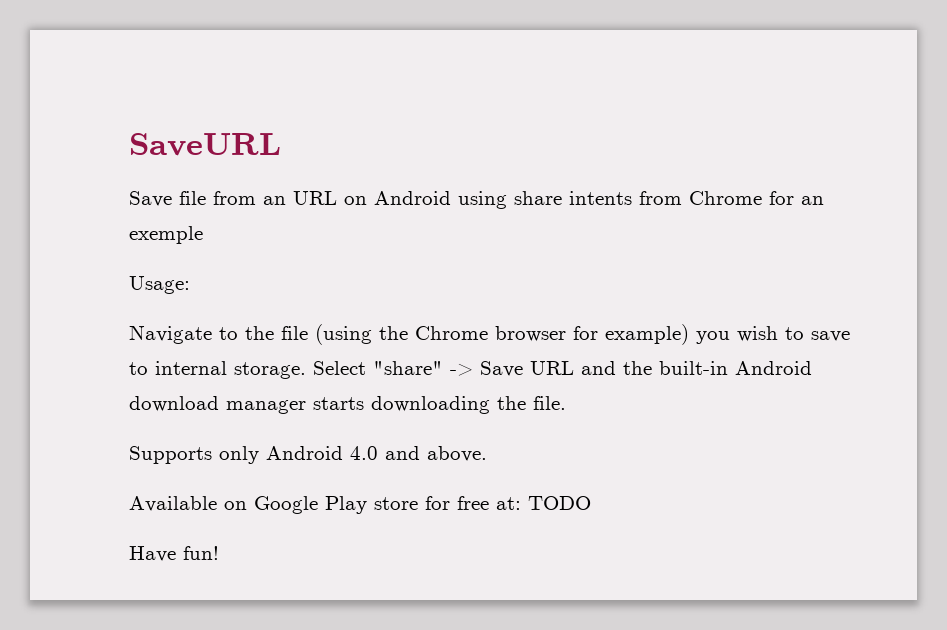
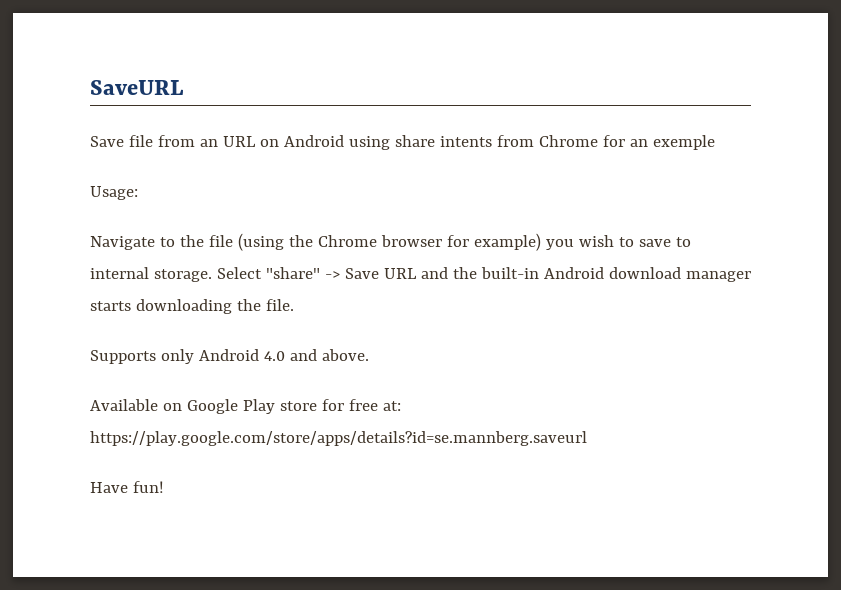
[528,496,591,510] TODO -> [90,431,587,446] https://play.google.com/store/apps/details?id=se.mannberg.saveurl

